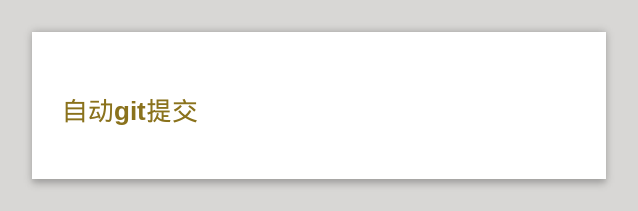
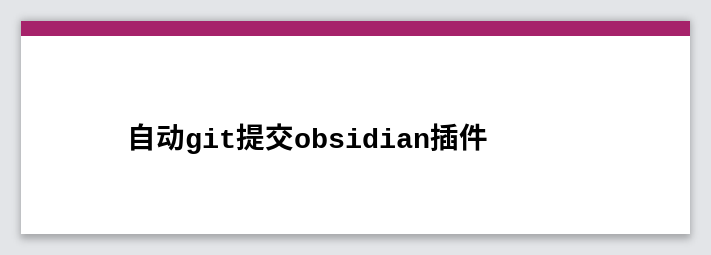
(198, 110) none -> [294,123,488,151] obsidian插件

